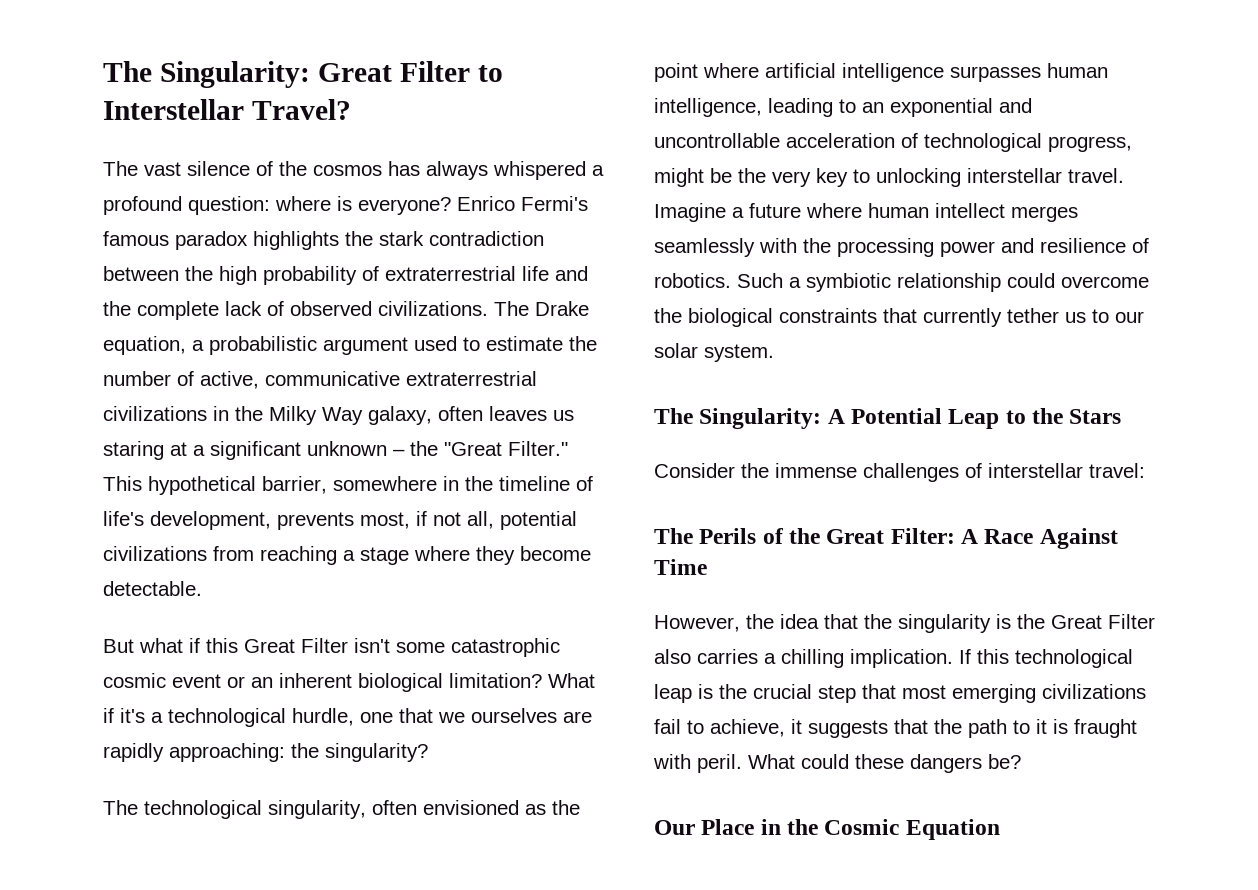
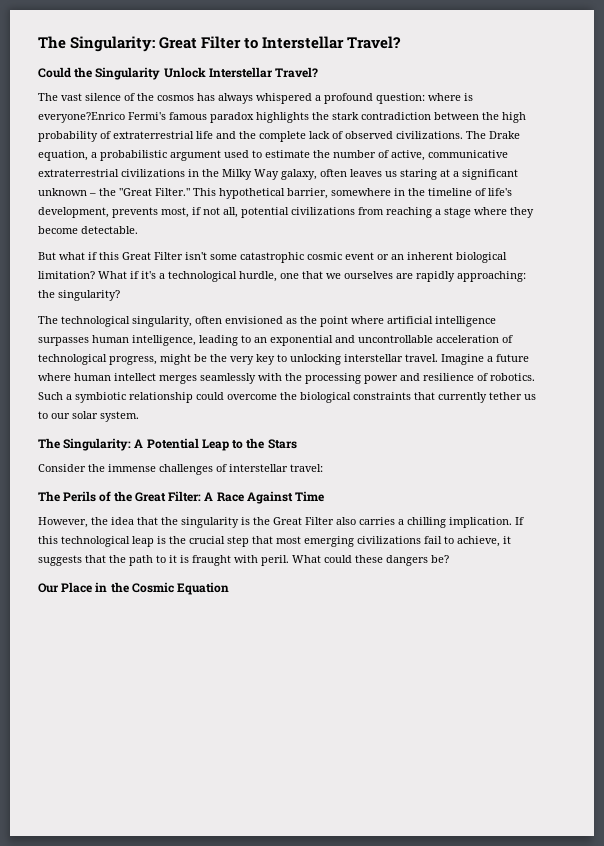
(351, 109) none -> [38,67,319,80] // Could the Singularity Unlock Interstellar Travel?
[358,196,515,215] everyone? Enrico -> [38,112,125,123] everyone?Enrico

